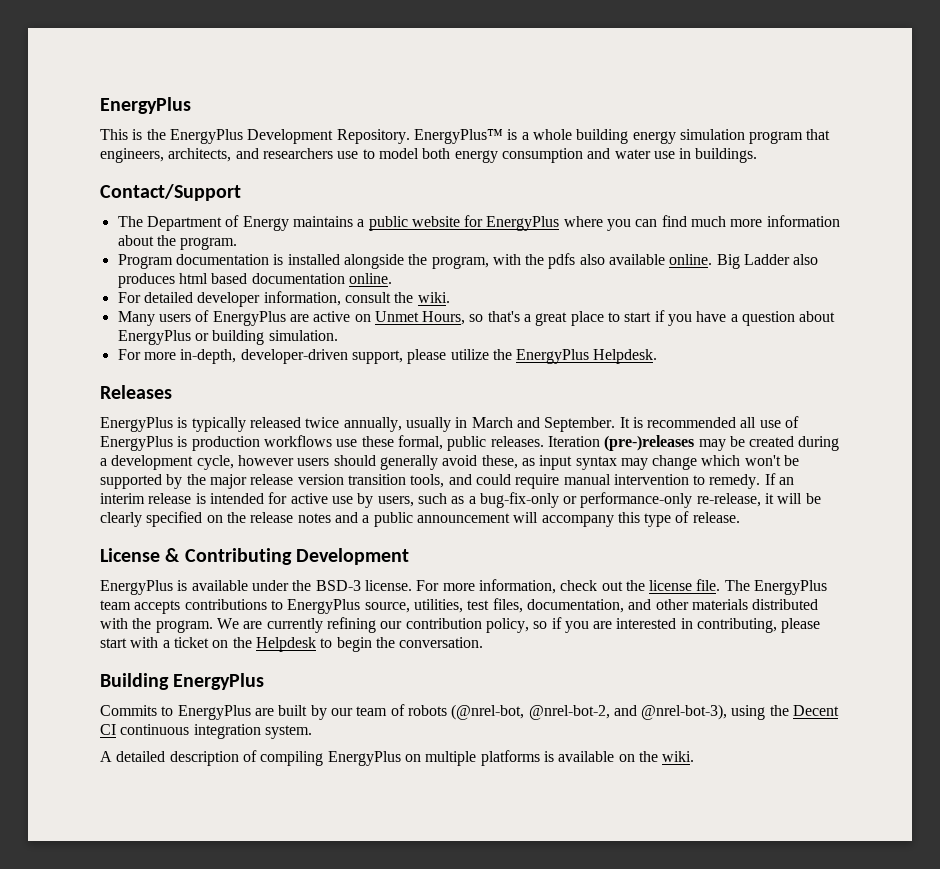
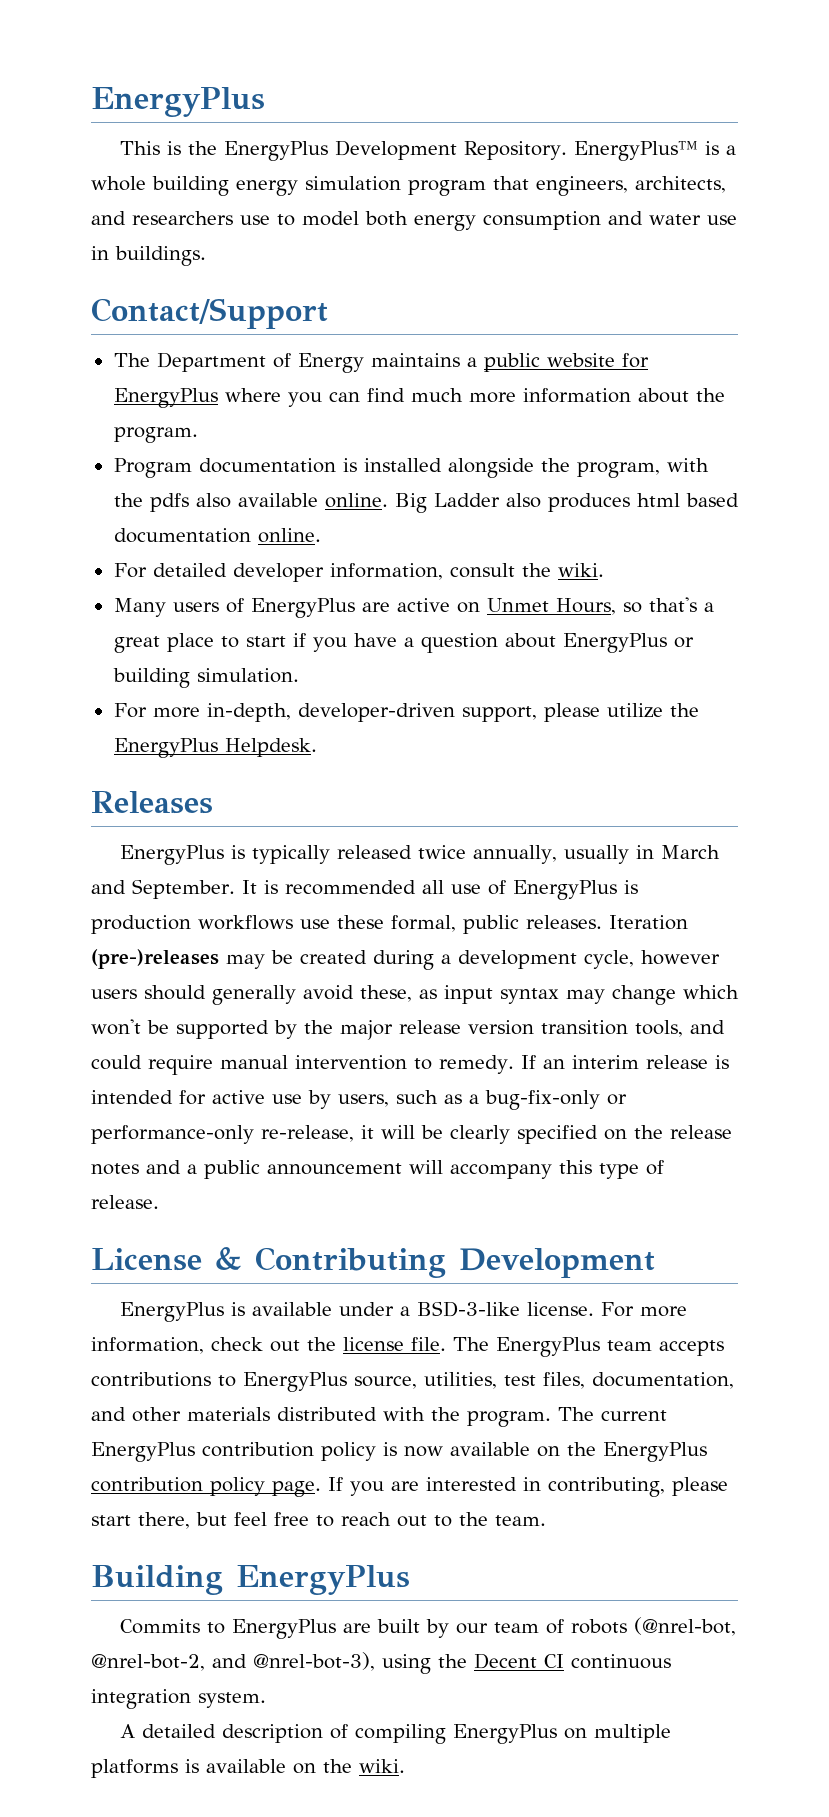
[292,580,361,591] the BSD-3 -> [400,1301,521,1317] a BSD-3-like
[216,617,562,633] We are currently refining our contribution policy, so if -> [558,1407,667,1421] [91,1442,707,1462] [91,1477,343,1497] The current EnergyPlus contribution policy is now available on the EnergyPlus contribution policy page. If
[130,637,484,652] with a ticket on the Helpdesk to begin the conversation. -> [138,1512,546,1529] there, but feel free to reach out to the team.

